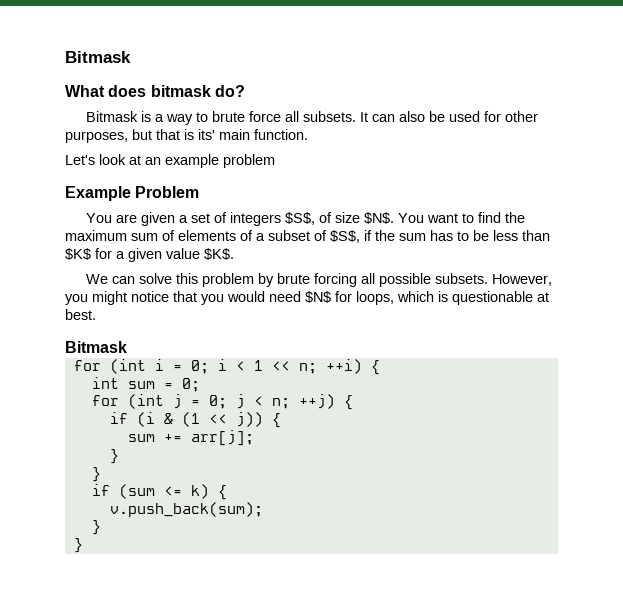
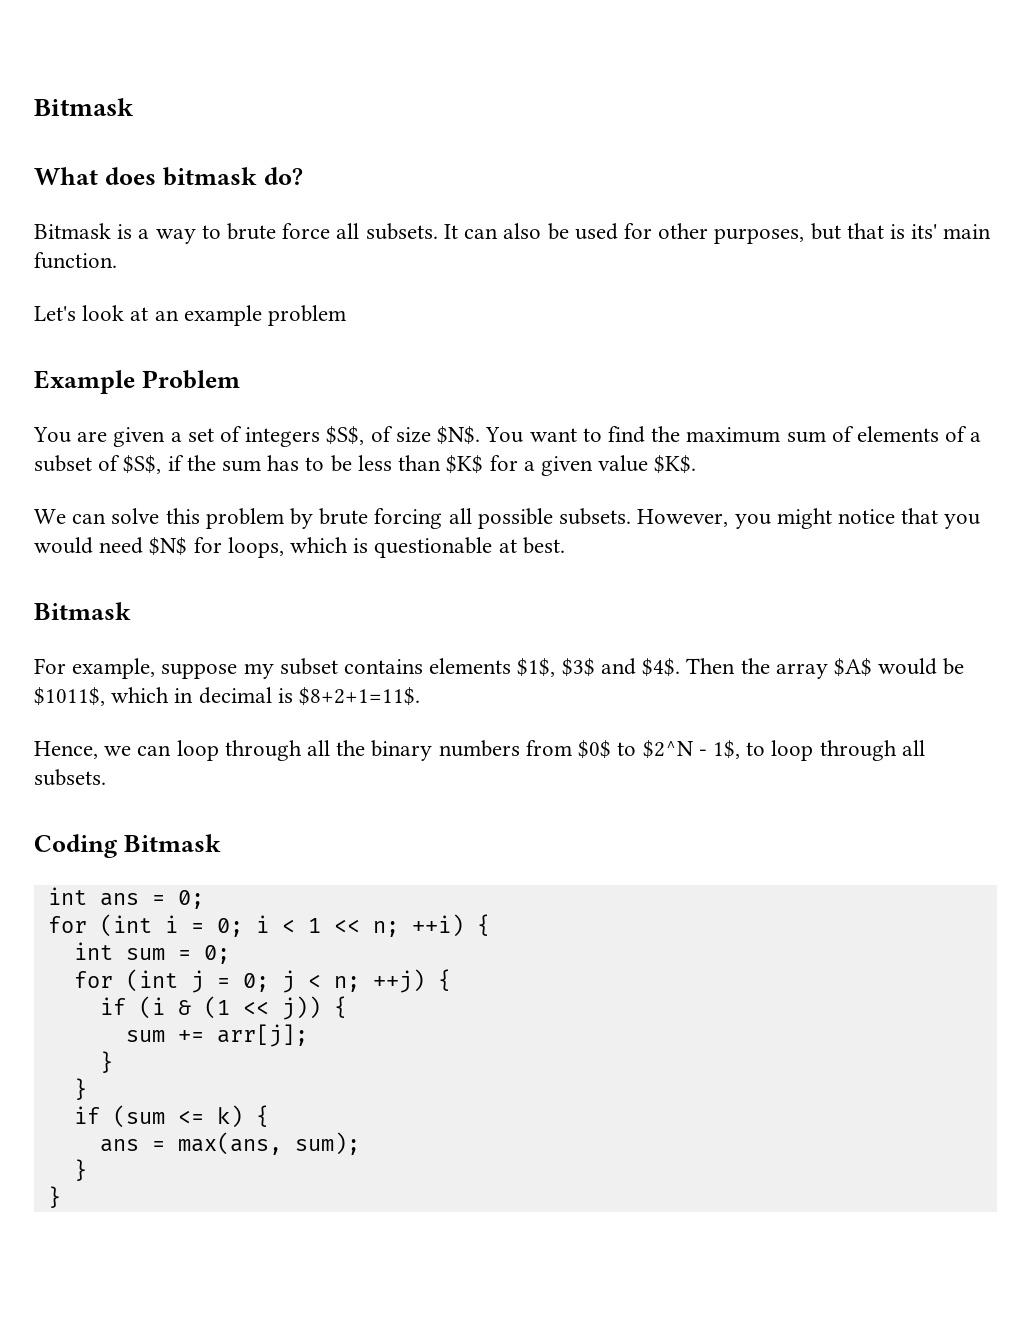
(127, 347) none -> [34,658,965,679] [34,687,421,706] [34,740,925,761] [34,769,106,786] [34,834,221,858] [47,887,204,909] // For example, suppose my subset contains elements $1$, $3$ and $4$. Then the array $A$ would be $1011$, which in decimal is $8+2+1=11$. // Hence, we can loop through all the binary numbers from $0$ to $2^N - 1$, to loop through all subsets. // Coding Bitmask // int ans = 0;
[109,502,263,517] v.push_back(sum); -> [99,1132,360,1155] ans = max(ans, sum);

